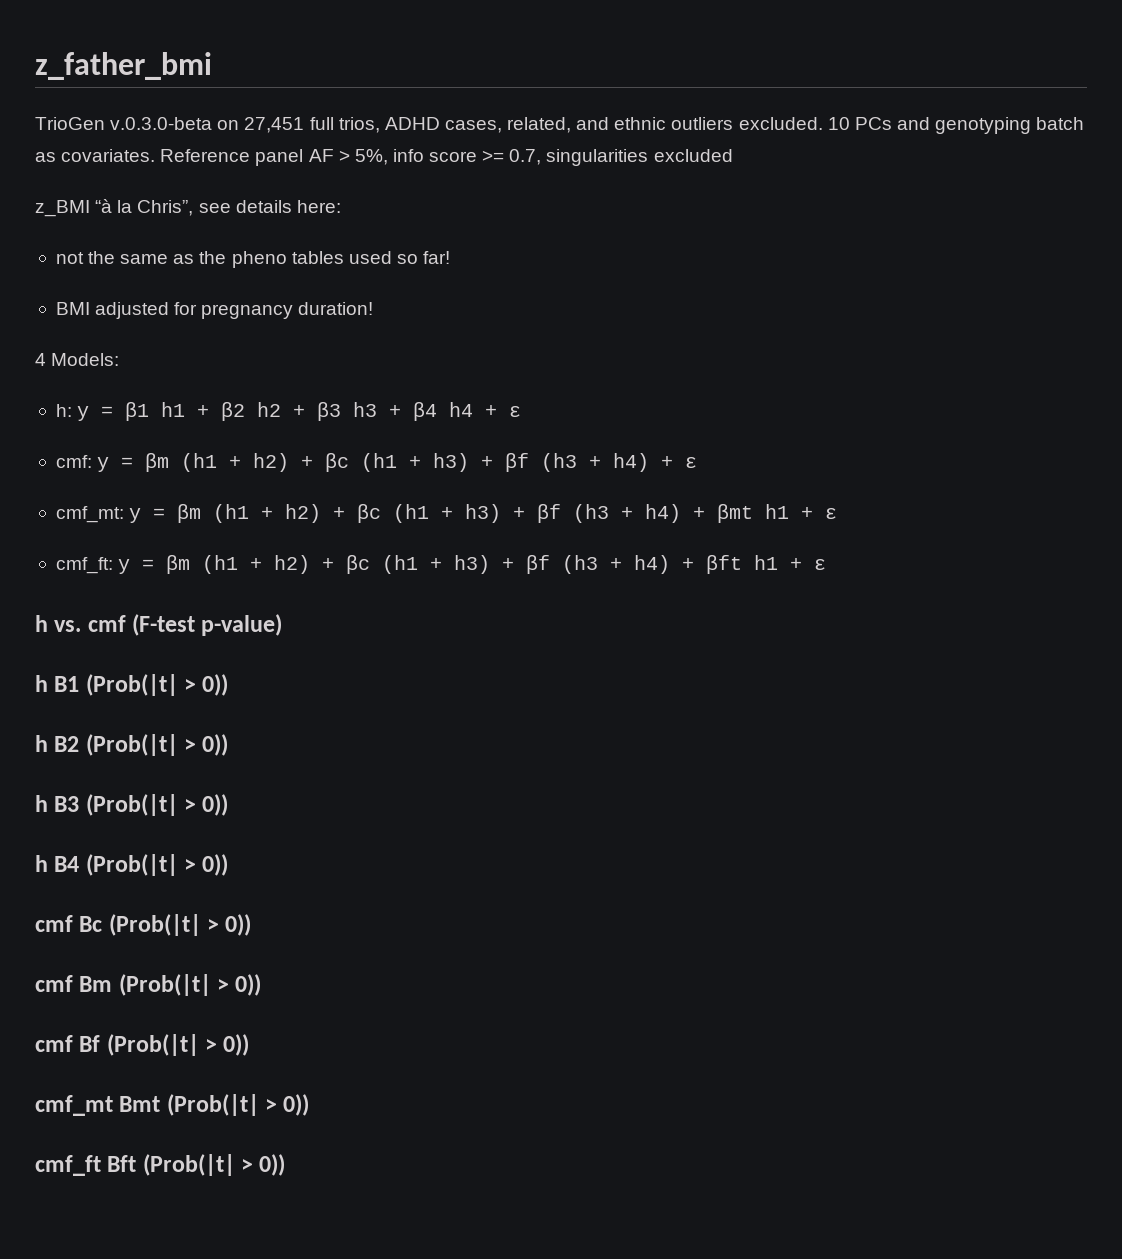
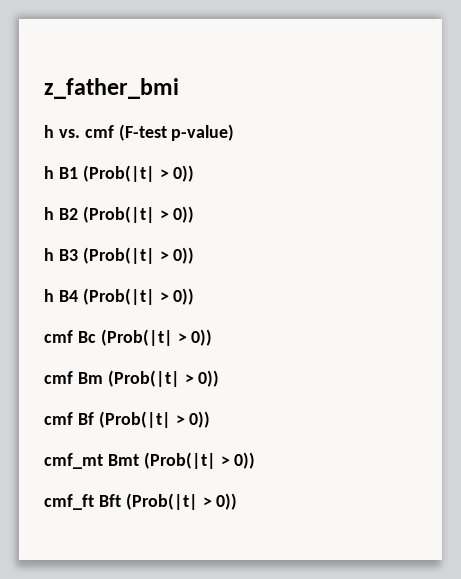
[35,117,1085,134] [35,149,733,166] [35,199,341,217] [55,251,451,268] [55,302,374,319] [35,353,120,366] [55,402,522,421] [55,453,698,472] [55,504,838,523] [55,555,827,574] // TrioGen v.0.3.0-beta on 27,451 full trios, ADHD cases, related, and ethnic outliers excluded. 10 PCs and genotyping batch as covariates. Reference panel AF > 5%, info score >= 0.7, singularities excluded // z_BMI “à la Chris”, see details here: // not the same as the pheno tables used so far! // BMI adjusted for pregnancy duration! // 4 Models: // h: y = β1 h1 + β2 h2 + β3 h3 + β4 h4 + ε // cmf: y = βm (h1 + h2) + βc (h1 + h3) + βf (h3 + h4) + ε // cmf_mt: y = βm (h1 + h2) + βc (h1 + h3) + βf (h3 + h4) + βmt h1 + ε // cmf_ft: y = βm (h1 + h2) + βc (h1 + h3) + βf (h3 + h4) + βft h1 + ε -> (179, 88) none

